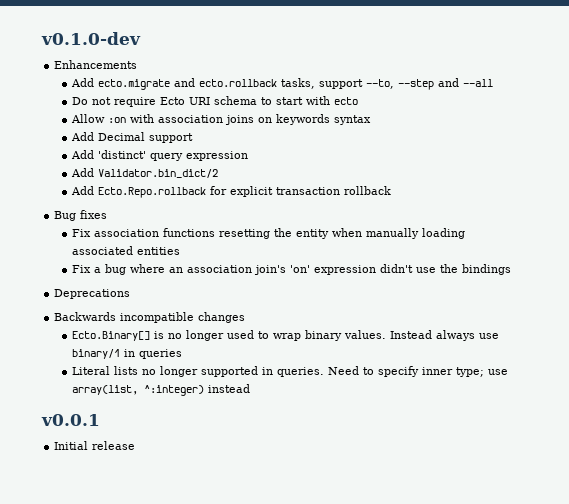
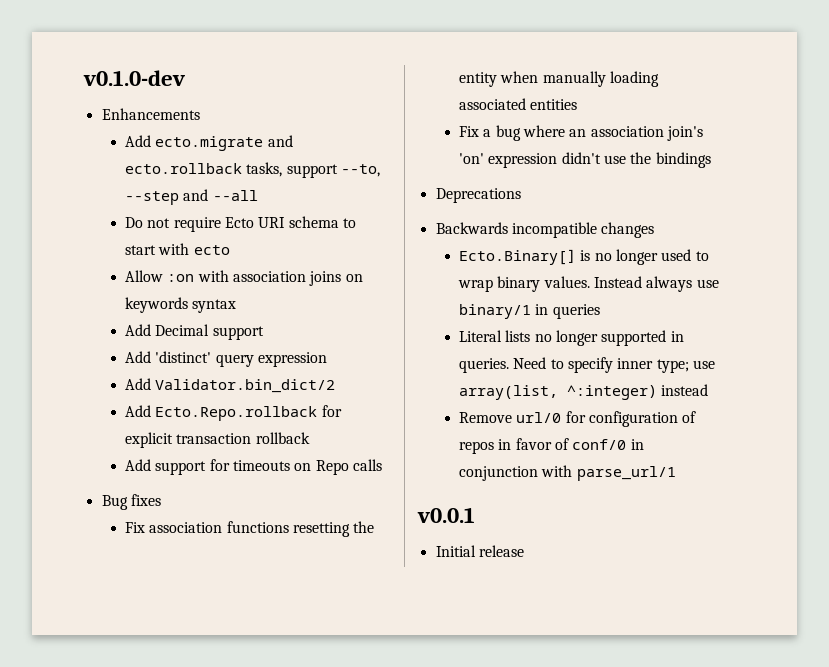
(392, 190) none -> [125,459,383,475] // Add support for timeouts on Repo calls
(251, 388) none -> [459,411,697,427] [459,438,644,454] [459,465,676,481] // Remove url/0 for configuration of repos in favor of conf/0 in conjunction with parse_url/1

